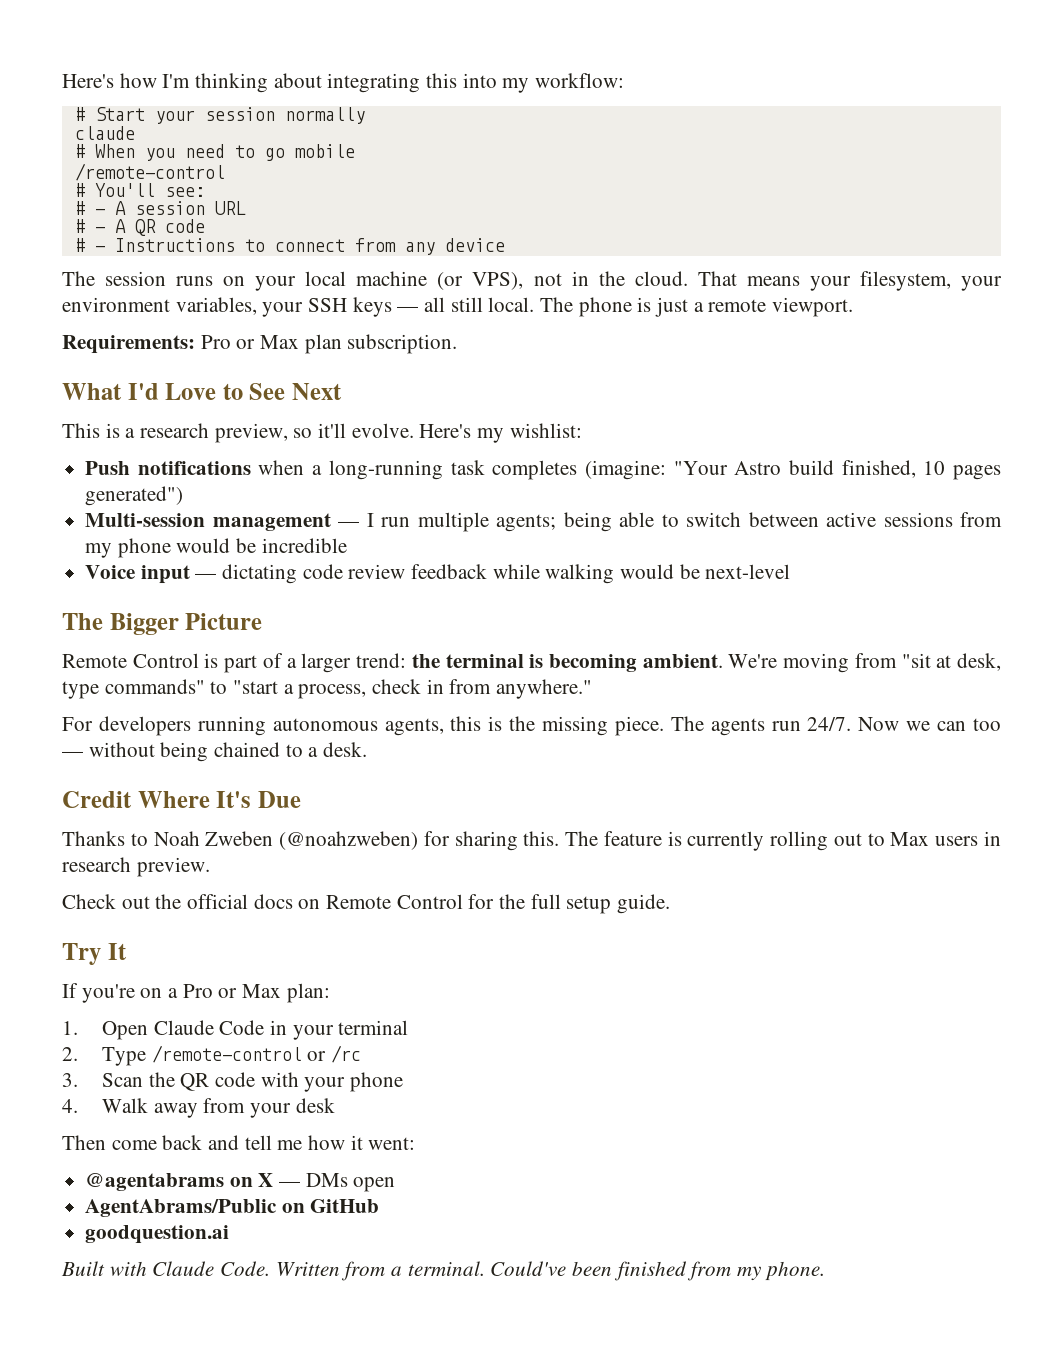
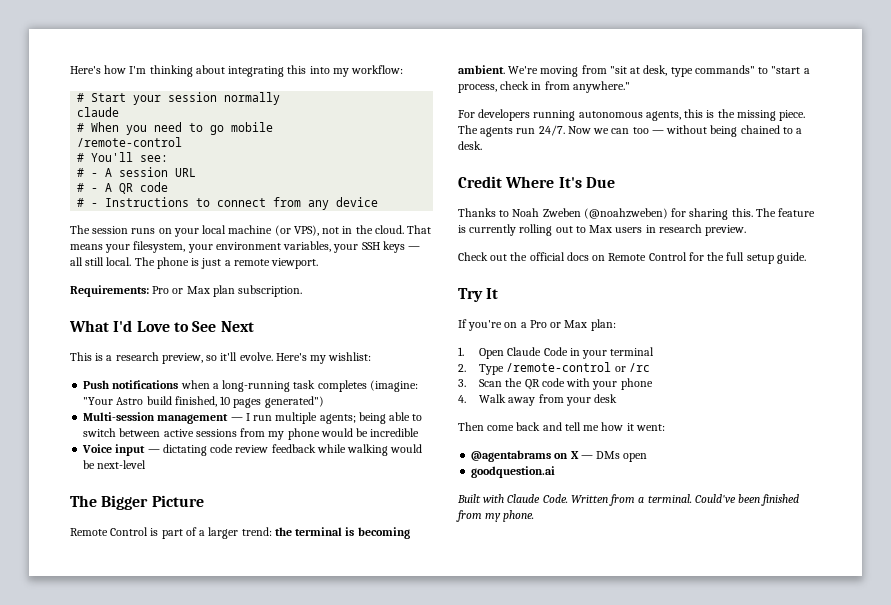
[85,1199,380,1217] // AgentAbrams/Public on GitHub -> (648, 457) none

